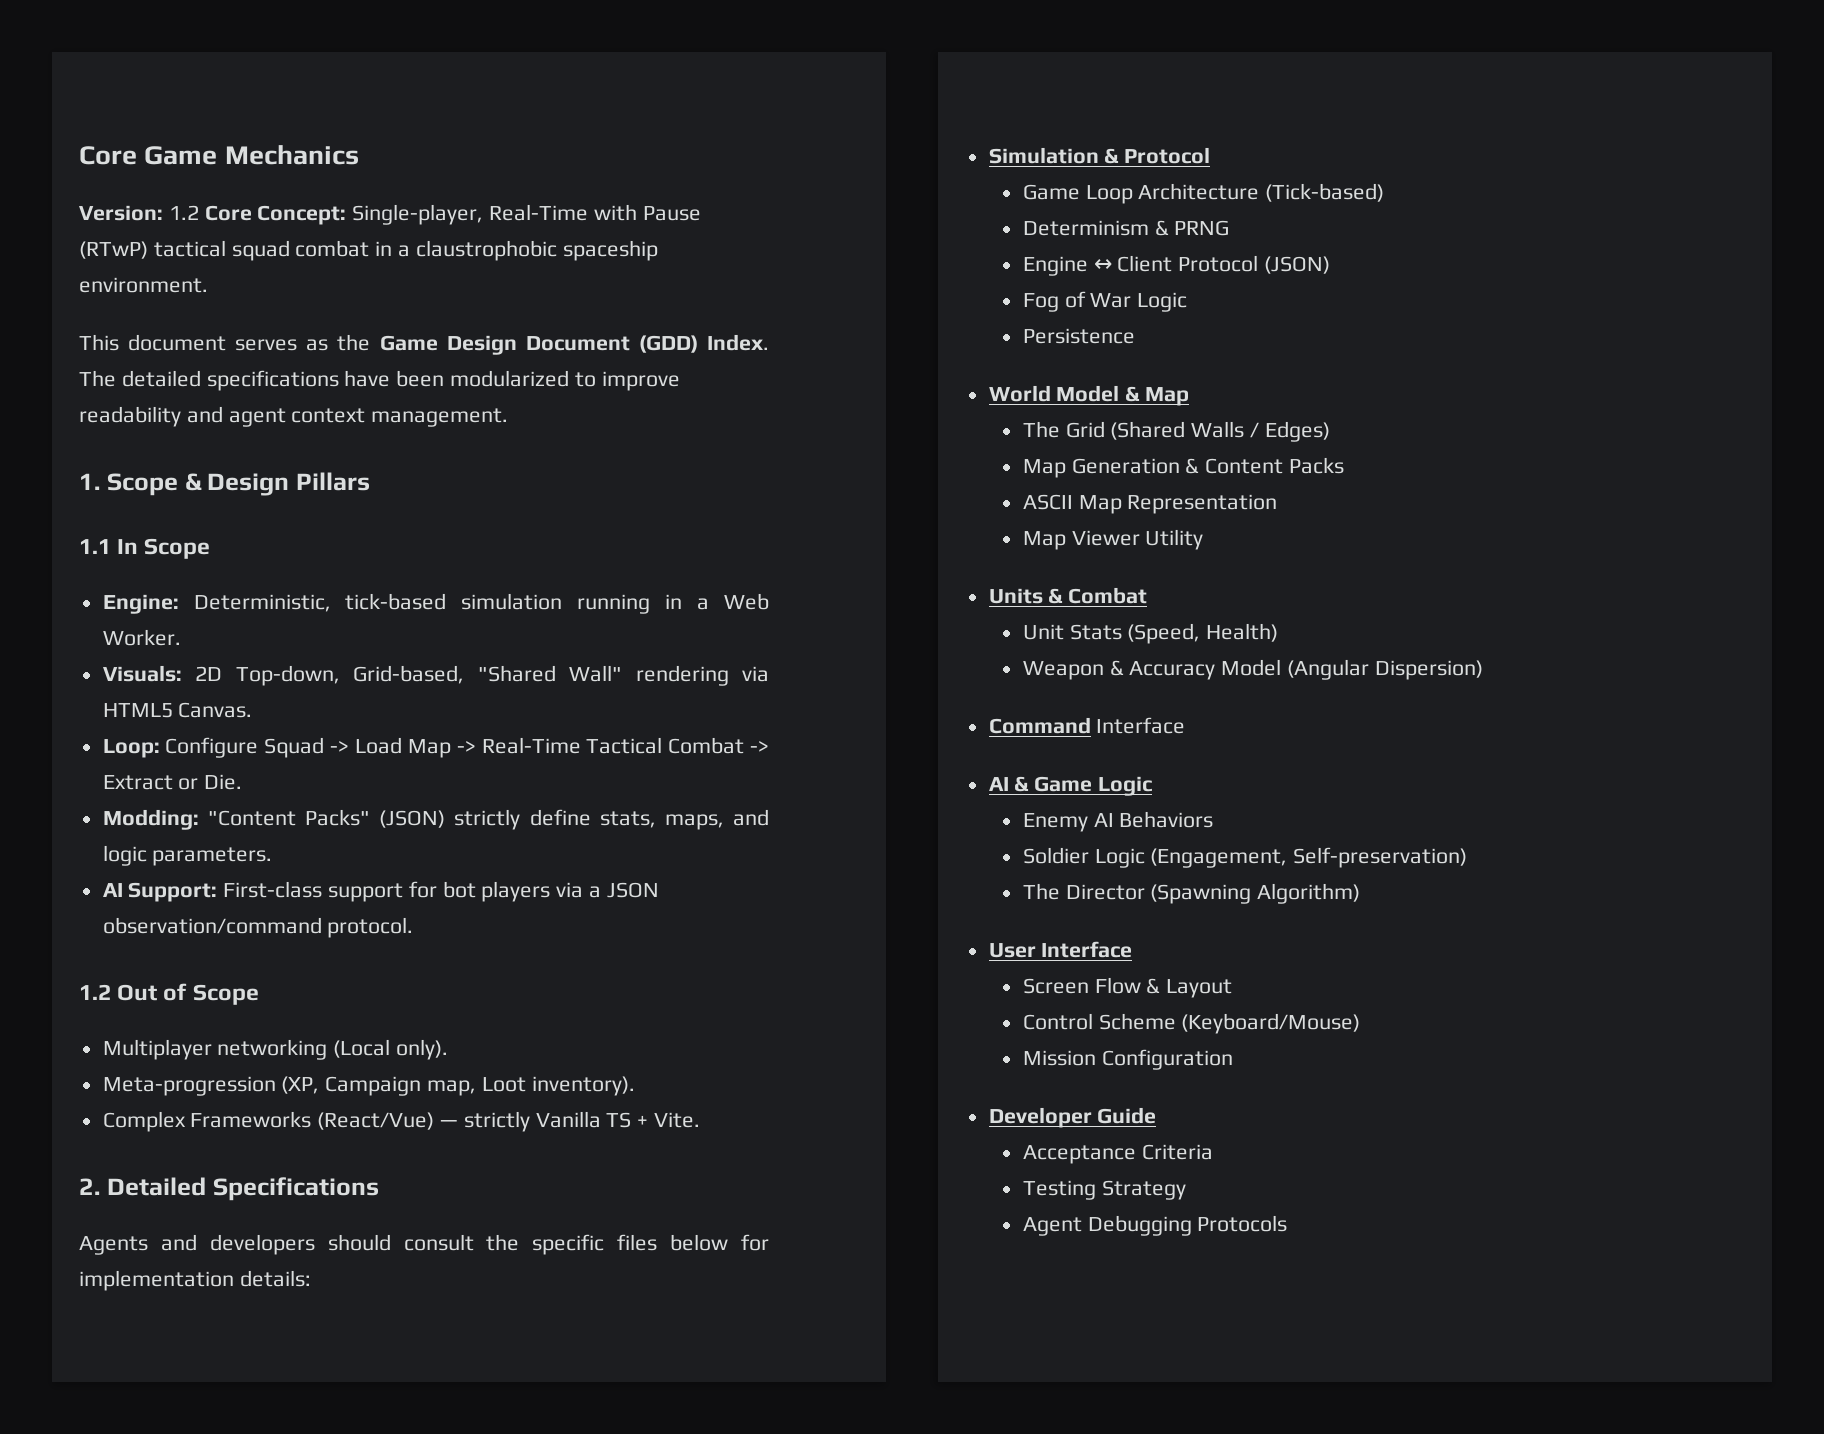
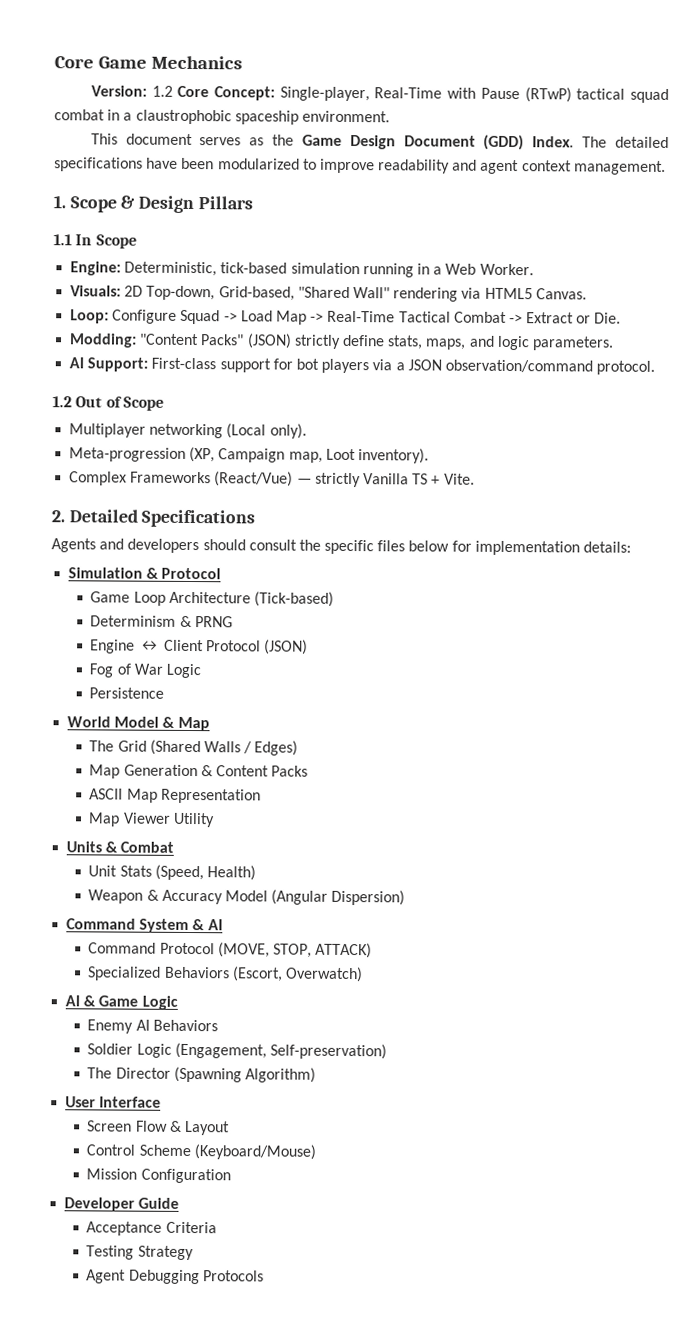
[1096,717,1186,734] Interface -> [139,918,223,934] [88,942,373,959] [87,966,364,983] System & AI // Command Protocol (MOVE, STOP, ATTACK) // Specialized Behaviors (Escort, Overwatch)

